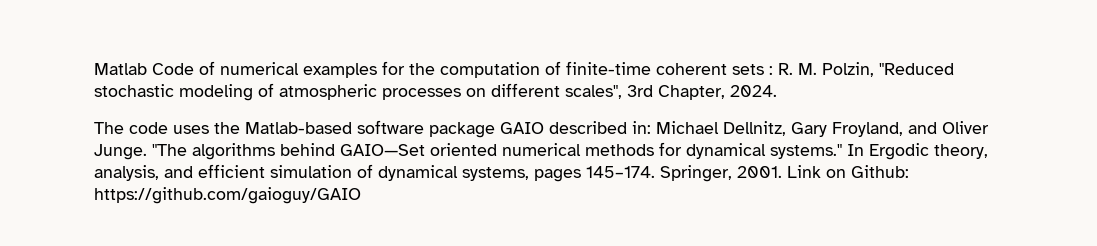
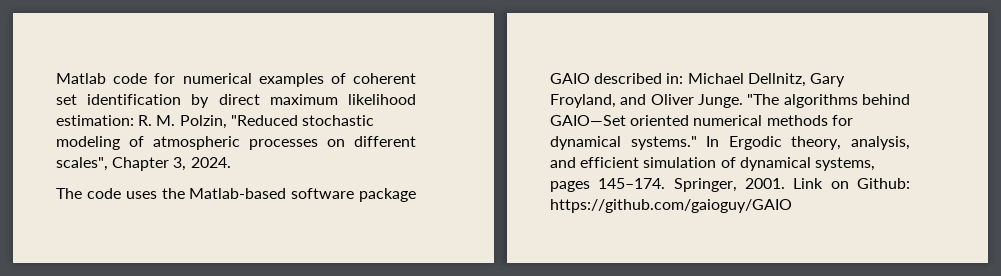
[152,61,773,78] Code of numerical examples for the computation of finite-time coherent sets : -> [113,73,416,87] [56,94,416,108] [56,115,134,126] code for numerical examples of coherent set identification by direct maximum likelihood estimation:
[627,85,725,100] 3rd Chapter, -> [112,157,187,171] Chapter 3,

